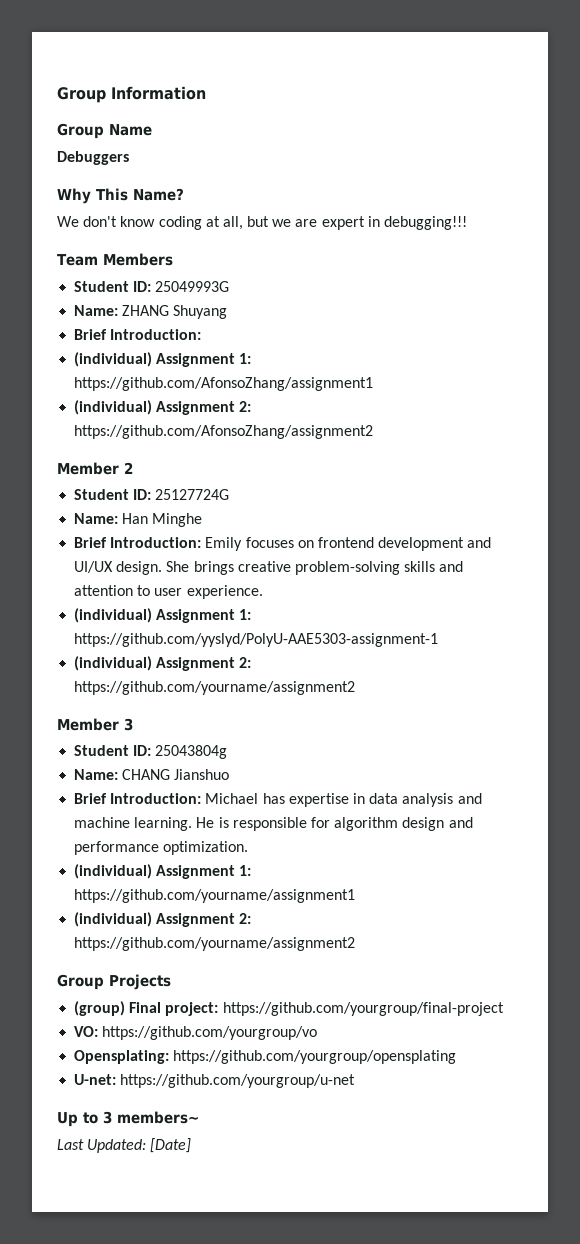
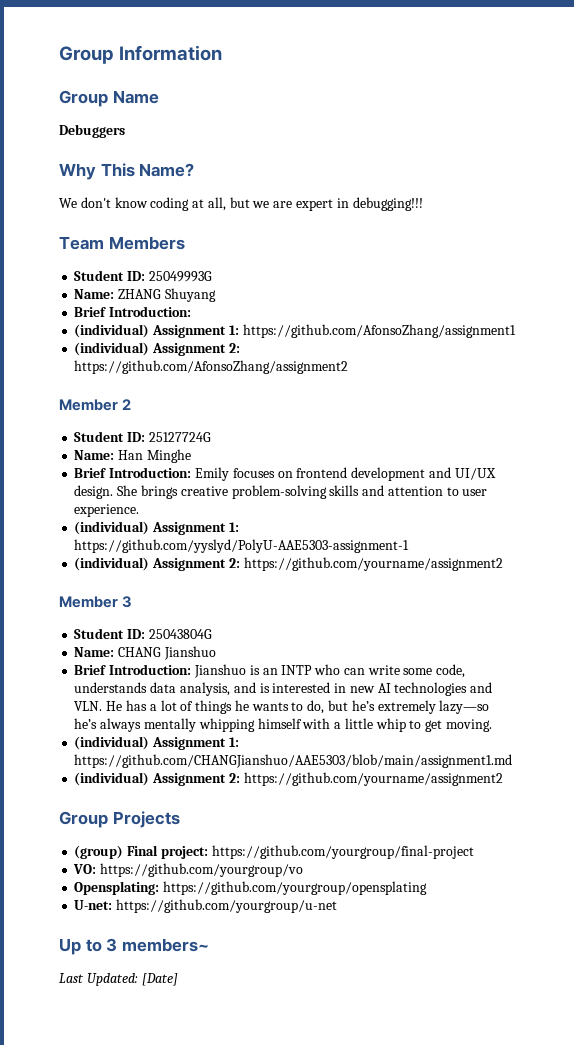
[155,745,228,759] 25043804g -> [148,629,212,639] 25043804G
[205,793,482,807] [74,817,473,831] [74,841,249,855] [74,864,252,879] [74,889,356,903] Michael has expertise in data analysis and machine learning. He is responsible for algorithm design and performance optimization. // (individual) Assignment 1: https://github.com/yourname/assignment1 -> [193,664,466,678] [74,682,493,696] [74,700,490,714] [74,718,492,732] [74,736,239,750] [74,754,513,768] Jianshuo is an INTP who can write some code, understands data analysis, and is interested in new AI technologies and VLN. He has a lot of things he wants to do, but he’s extremely lazy—so he’s always mentally whipping himself with a little whip to get moving. // (individual) Assignment 1: https://github.com/CHANGJianshuo/AAE5303/blob/main/assignment1.md

